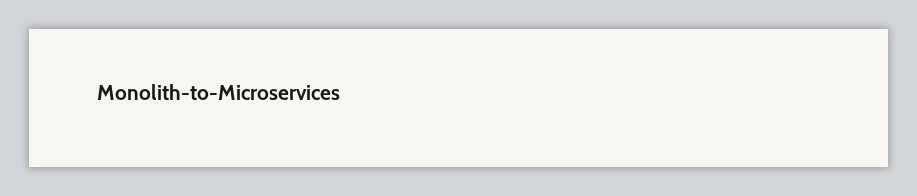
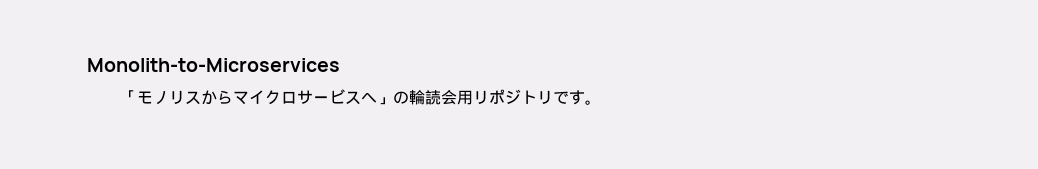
(340, 92) none -> [120,89,601,105] // 「モノリスからマイクロサービスへ」の輪読会用リポジトリです。

